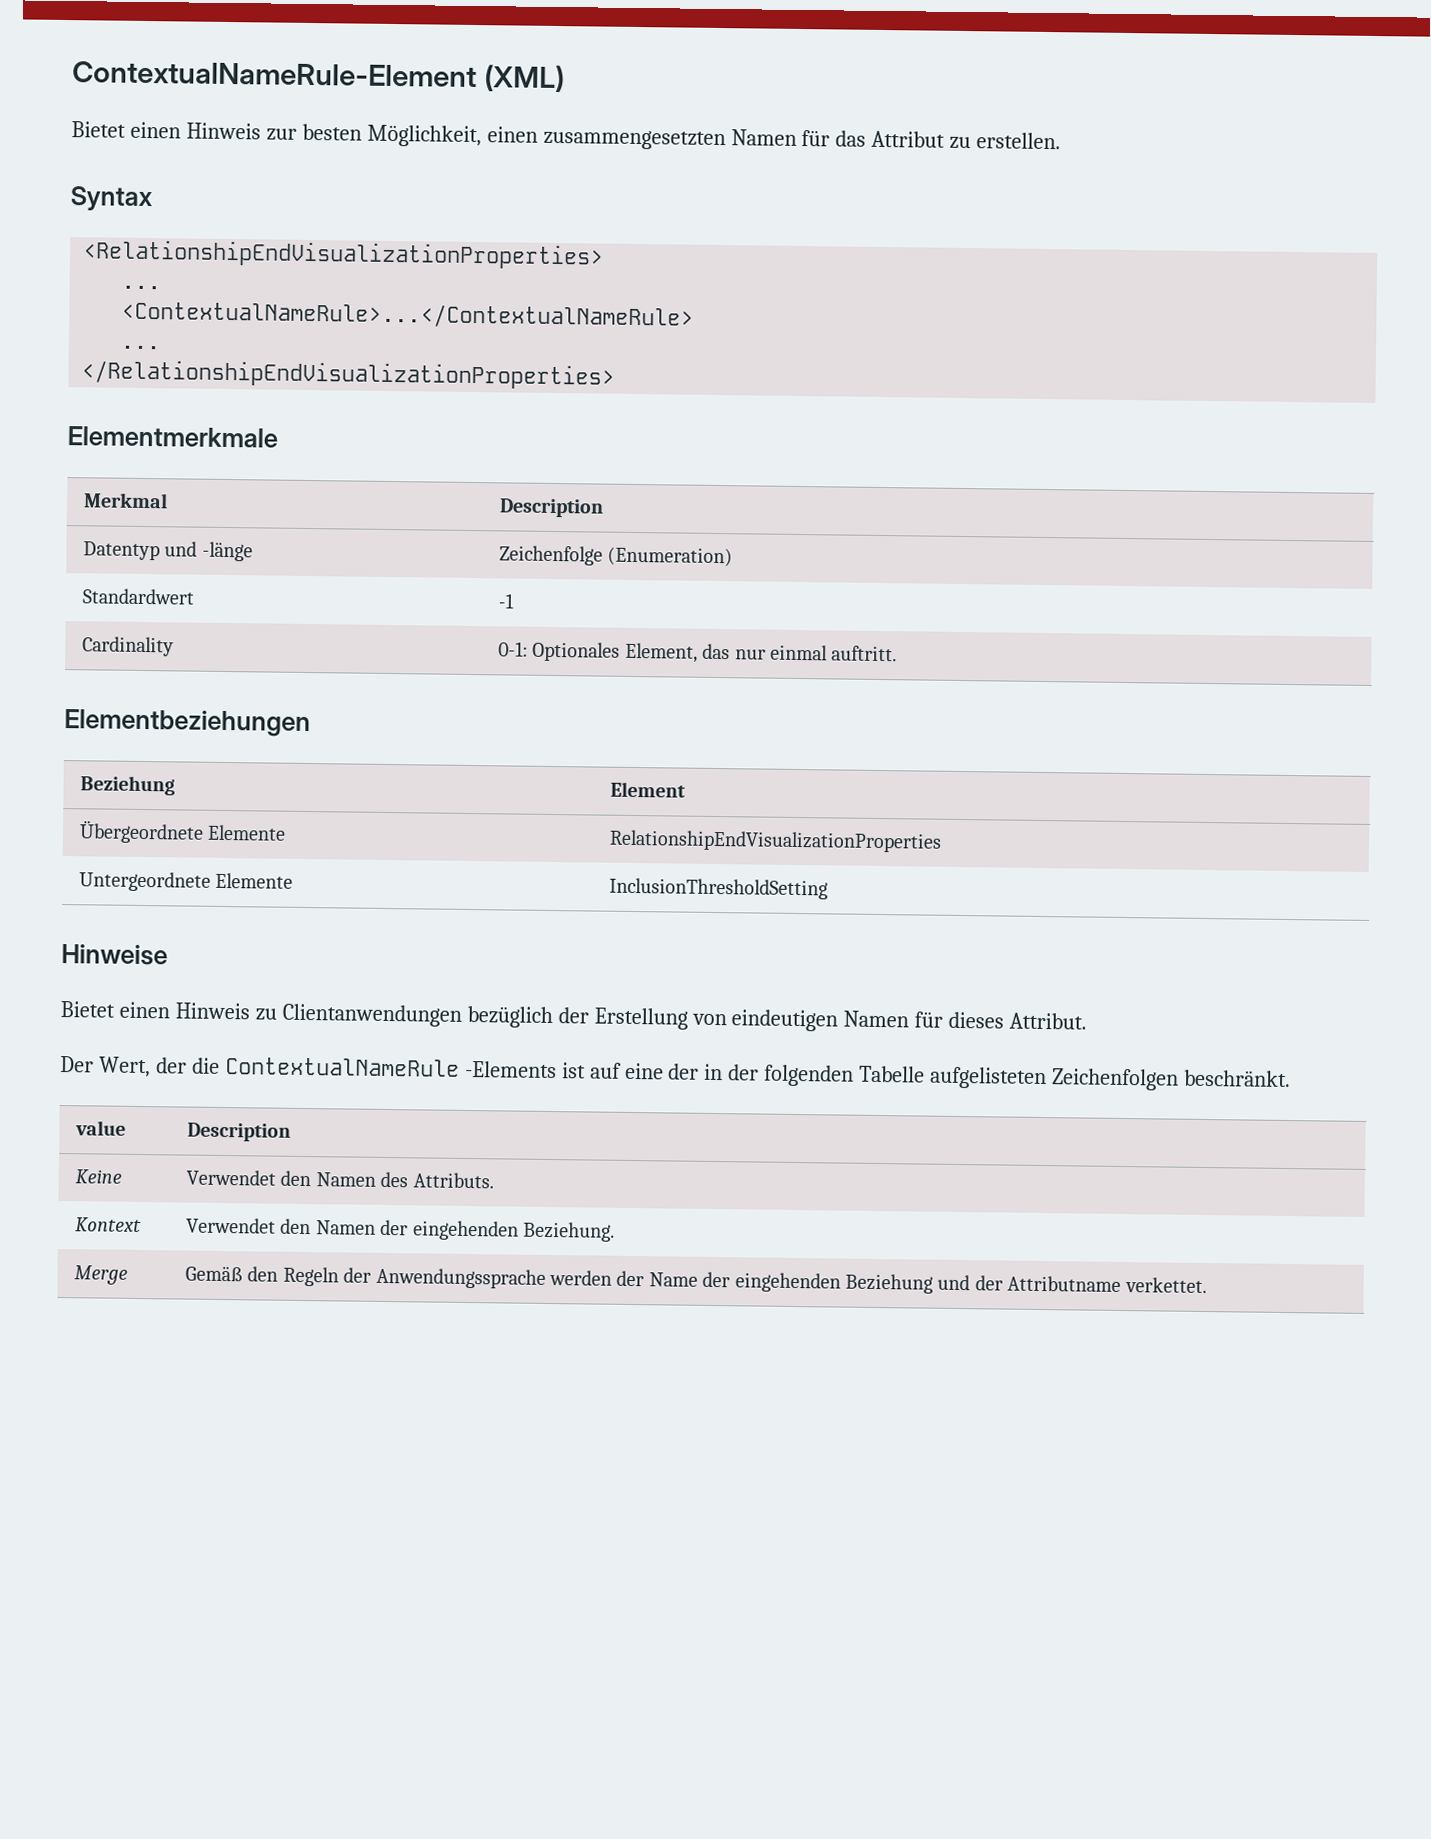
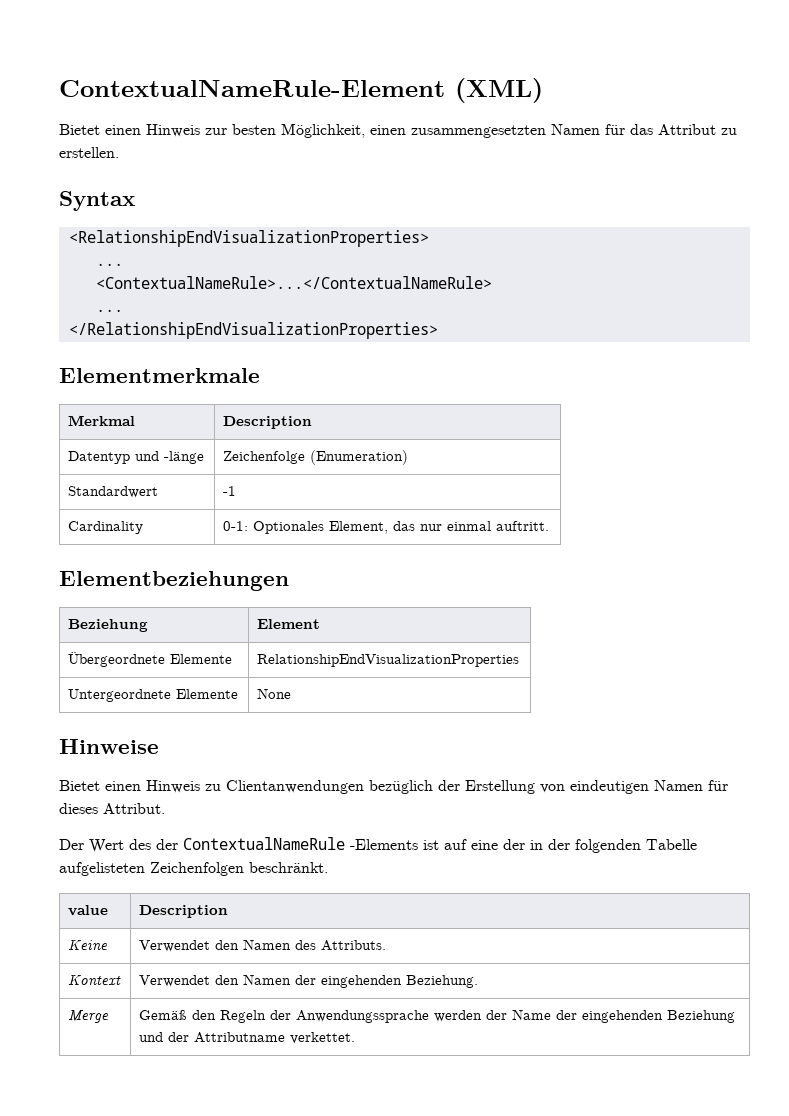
[609,877,829,900] | InclusionThresholdSetting -> [257,688,292,699] | None
[98,1056,220,1078] Wert, der die -> [89,839,178,853] Wert des der

